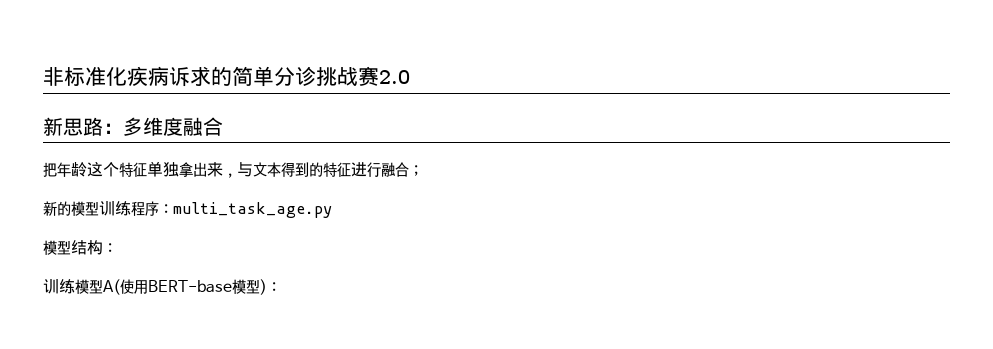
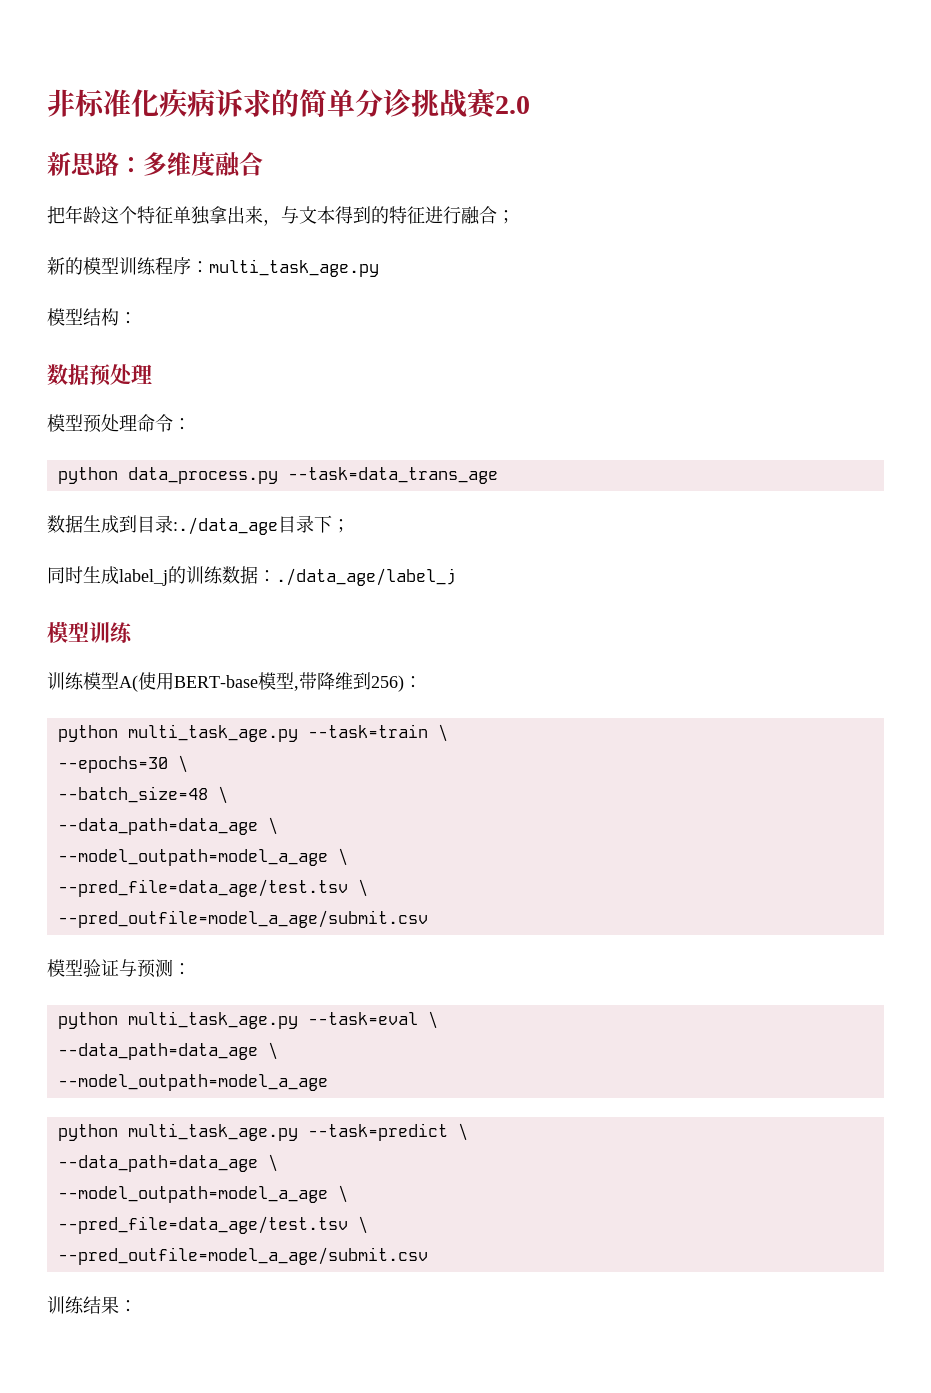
(117, 248) none -> [47,364,152,386] [47,414,191,433] [57,467,498,484] [47,515,350,535] [47,566,456,586] [47,622,133,643] // 数据预处理 // 模型预处理命令： // python data_process.py --task=data_trans_age // 数据生成到目录:./data_age目录下； // 同时生成label_j的训练数据：./data_age/label_j // 模型训练
[260,279,267,295] ) -> [294,672,422,692] [57,724,448,742] [57,755,188,773] [57,786,228,804] [57,817,278,835] [57,848,348,866] [57,879,368,897] [57,910,428,928] [47,959,191,978] [57,1011,438,1029] [57,1042,278,1060] [57,1074,328,1091] [57,1123,468,1141] [57,1154,278,1172] [57,1185,348,1203] [57,1216,368,1234] [57,1247,428,1265] [47,1296,119,1314] ,带降维到256)： // python multi_task_age.py --task=train \ // --epochs=30 \ // --batch_size=48 \ // --data_path=data_age \ // --model_outpath=model_a_age \ // --pred_file=data_age/test.tsv \ // --pred_outfile=model_a_age/submit.csv // 模型验证与预测： // python multi_task_age.py --task=eval \ // --data_path=data_age \ // --model_outpath=model_a_age // python multi_task_age.py --task=predict \ // --data_path=data_age \ // --model_outpath=model_a_age \ // --pred_file=data_age/test.tsv \ // --pred_outfile=model_a_age/submit.csv // 训练结果

